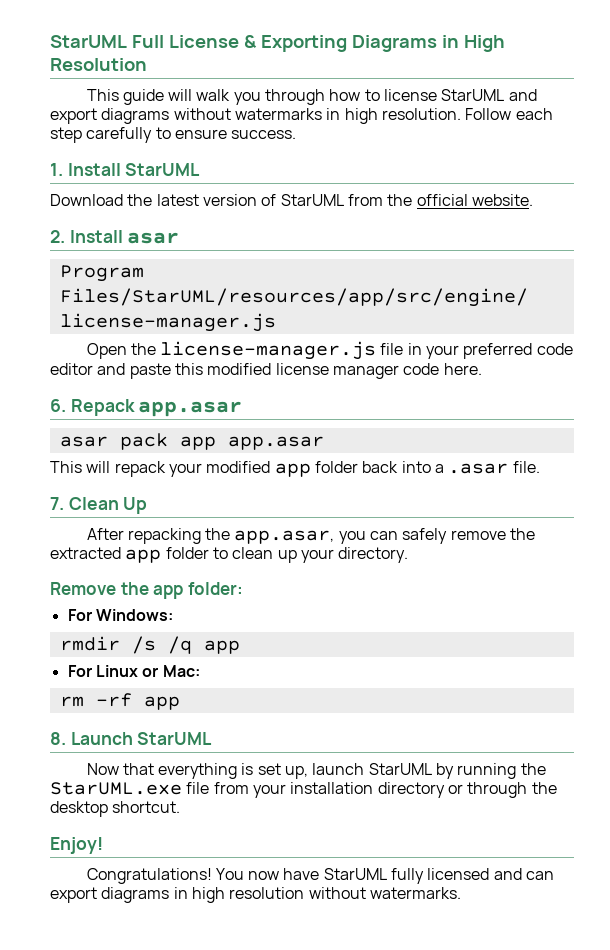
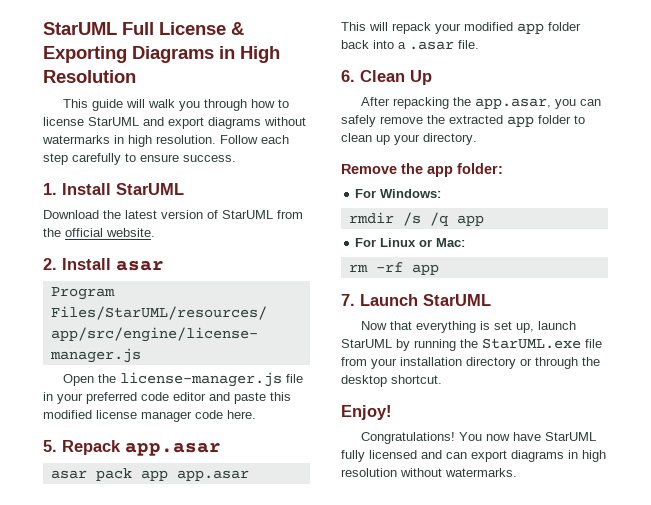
[50,399,66,412] 6. -> [43,440,57,452] 5.
[50,497,64,510] 7. -> [341,70,355,82] 6.
[50,732,66,745] 8. -> [341,294,355,306] 7.

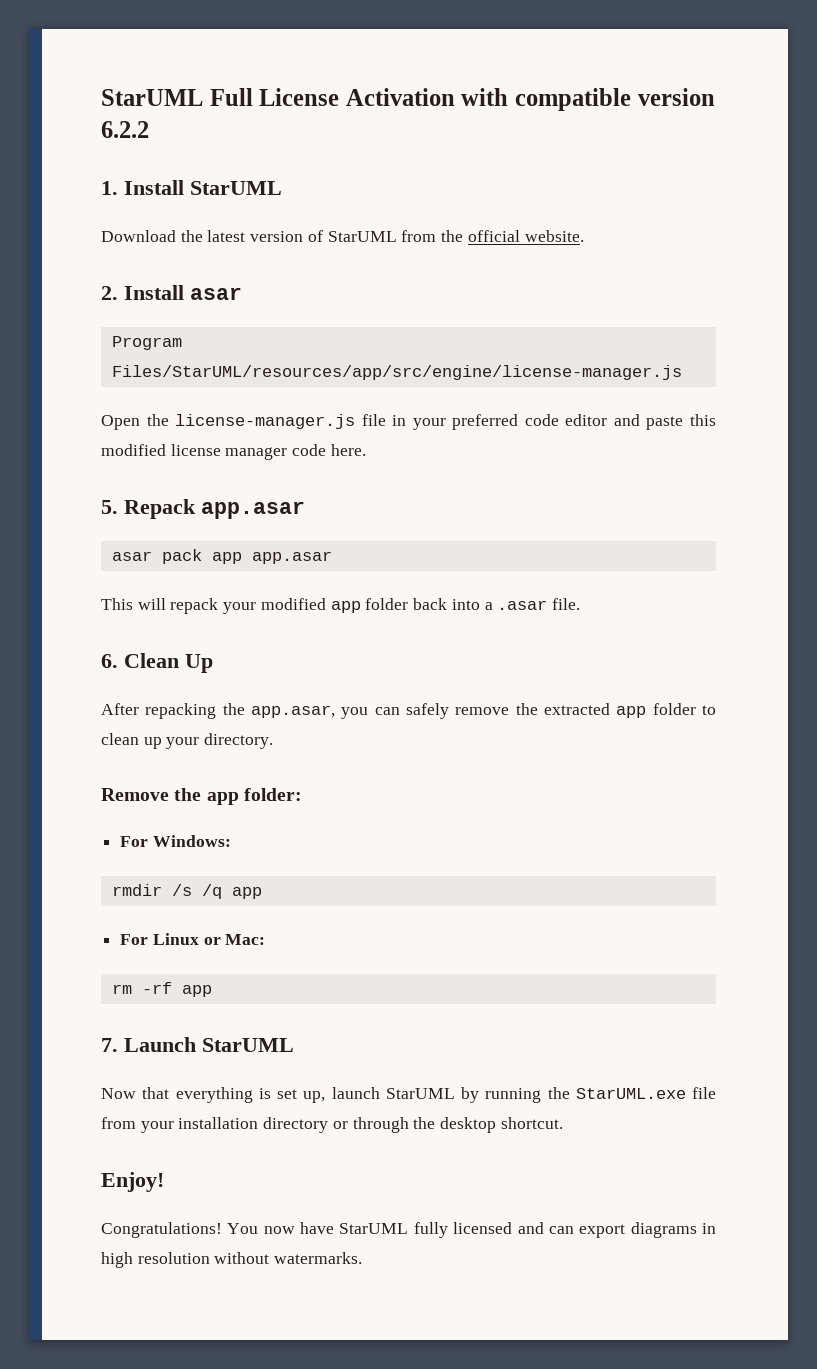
[231,22,244,35] [43,46,280,63] [43,70,136,83] [63,99,290,111] [43,117,306,129] [42,135,289,147] [43,153,236,165] & Exporting Diagrams in High Resolution // This guide will walk you through how to license StarUML and export diagrams without watermarks in high resolution. Follow each step carefully to ensure success. -> [345,88,715,111] [101,121,149,138] Activation with compatible version 6.2.2

